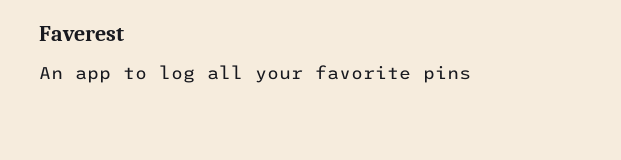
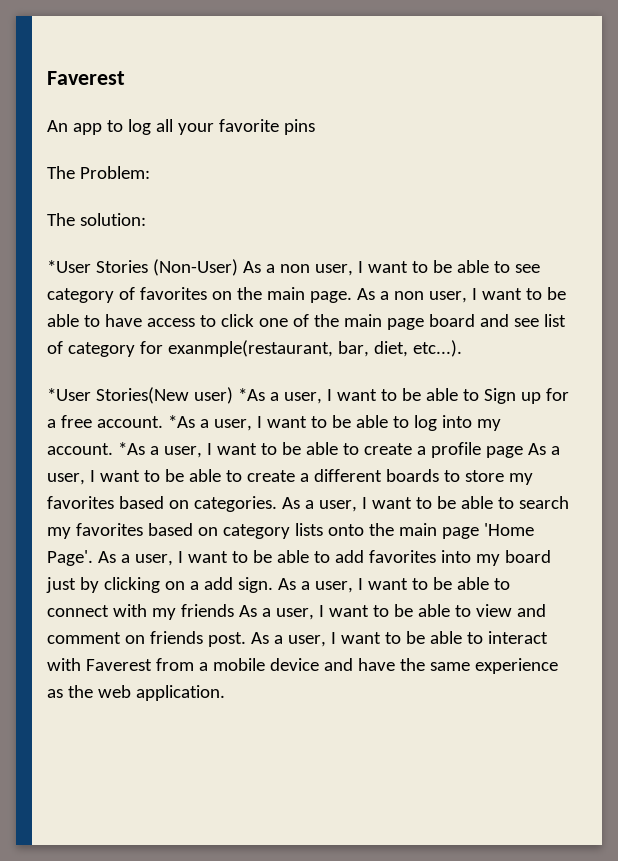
(471, 74) none -> [47,166,150,179] [47,213,146,226] [47,259,540,276] [47,287,566,303] [47,314,566,330] [47,340,462,357] [47,387,569,404] [47,415,501,431] [47,442,560,458] [47,469,533,485] [47,496,569,512] [47,523,534,539] [47,550,551,566] [46,577,510,593] [47,604,546,620] [47,631,548,647] [47,658,558,674] [47,685,225,701] // The Problem: // The solution: // *User Stories (Non-User) As a non user, I want to be able to see category of favorites on the main page. As a non user, I want to be able to have access to click one of the main page board and see list of category for exanmple(restaurant, bar, diet, etc...). // *User Stories(New user) *As a user, I want to be able to Sign up for a free account. *As a user, I want to be able to log into my account. *As a user, I want to be able to create a profile page As a user, I want to be able to create a different boards to store my favorites based on categories. As a user, I want to be able to search my favorites based on category lists onto the main page 'Home Page'. As a user, I want to be able to add favorites into my board just by clicking on a add sign. As a user, I want to be able to connect with my friends As a user, I want to be able to view and comment on friends post. As a user, I want to be able to interact with Faverest from a mobile device and have the same experience as the web application.

